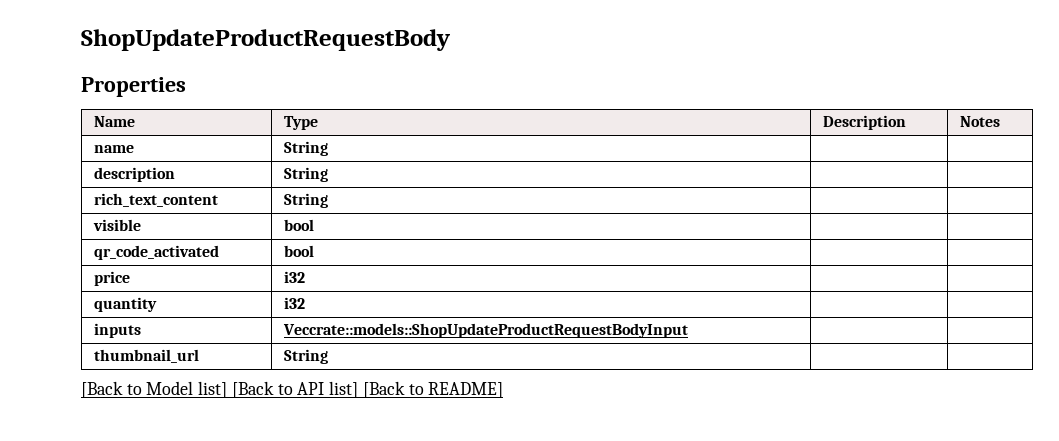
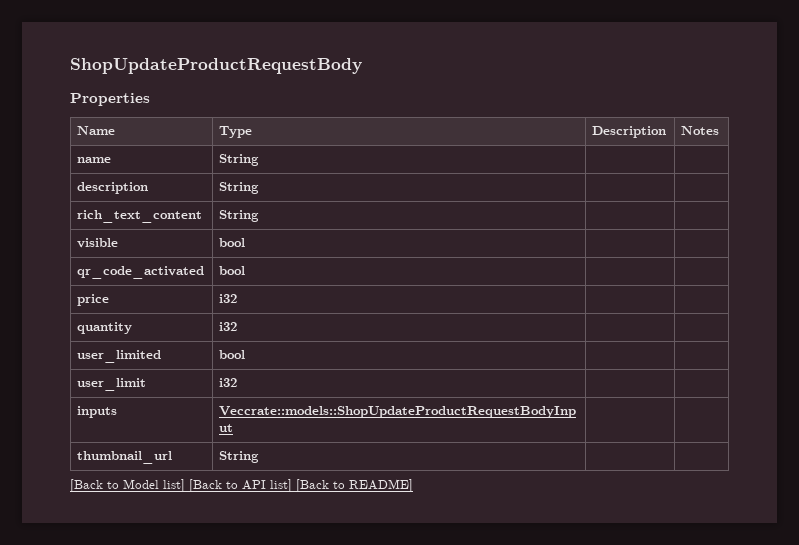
(306, 303) none -> [77,350,162,363] [219,350,246,359] [77,378,147,391] [219,378,238,387] // user_limited | bool | | // user_limit | i32 | |

